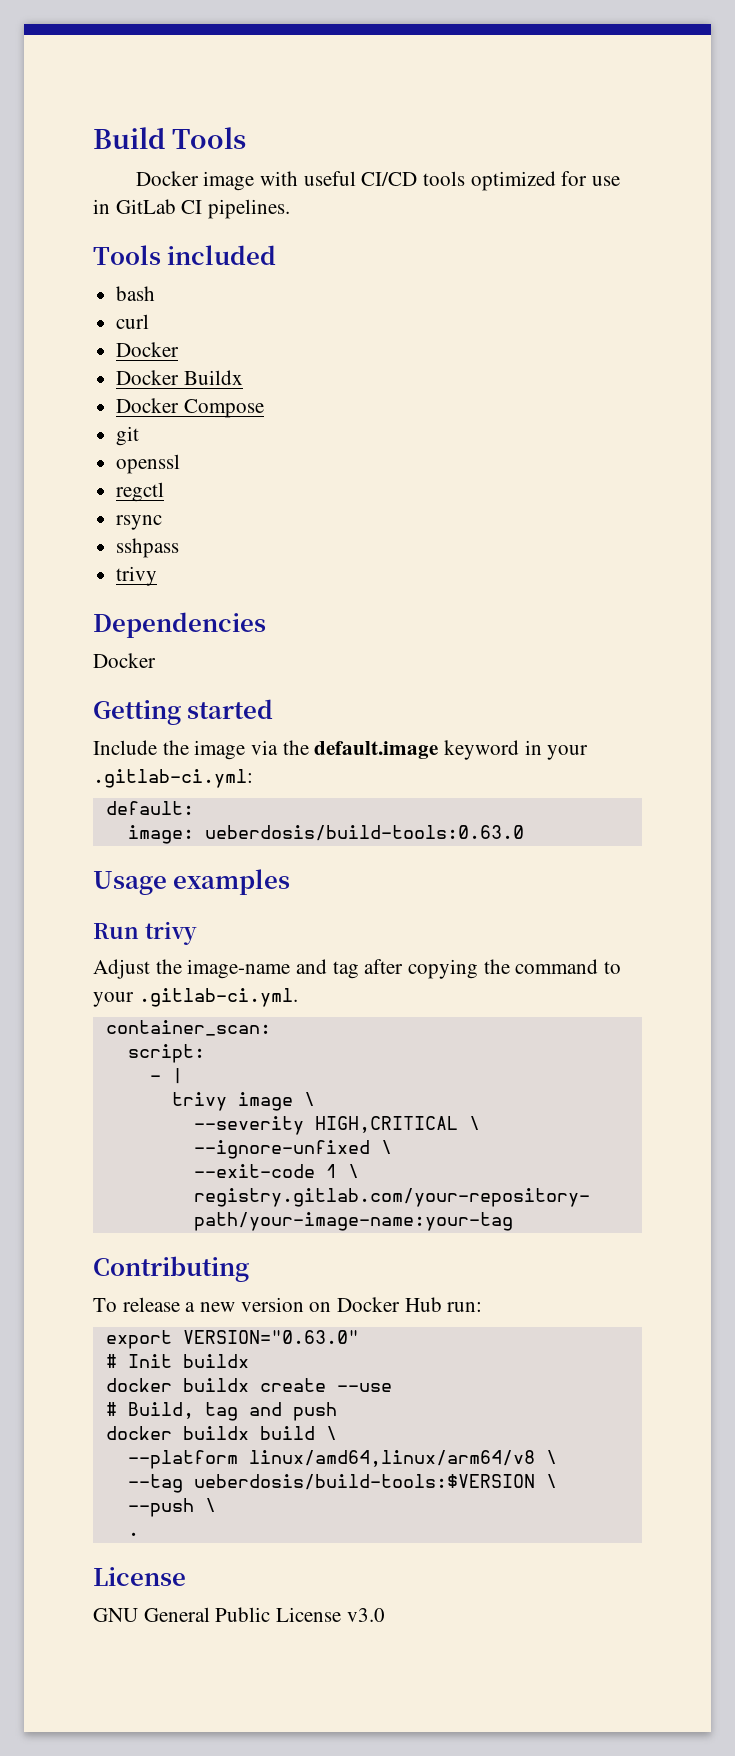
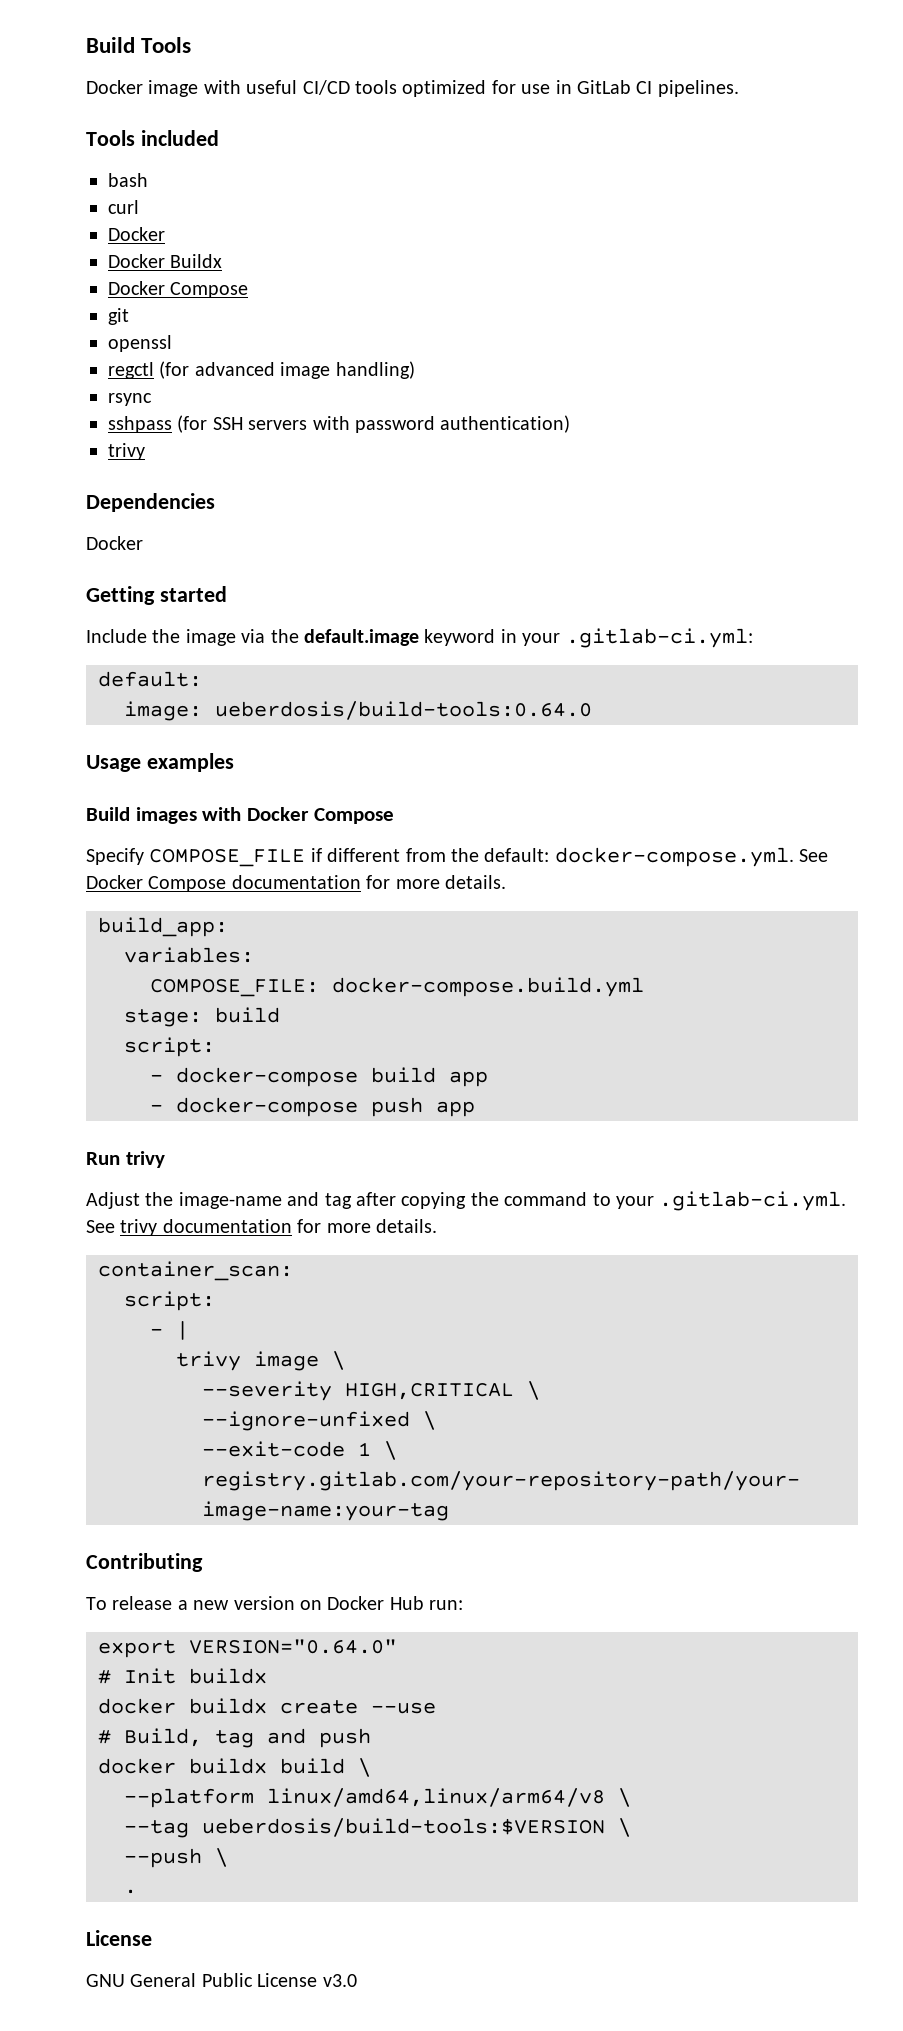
[116,515,163,530] [116,538,180,558] // rsync // sshpass -> [159,361,415,379] [108,393,152,406] [108,415,571,433] (for advanced image handling) // rsync // sshpass (for SSH servers with password authentication)
[204,825,524,841] ueberdosis/build-tools:0.63.0 -> [215,701,592,720] ueberdosis/build-tools:0.64.0
(291, 882) none -> [86,807,394,824] [86,847,829,867] [86,875,506,892] [98,917,228,937] [124,947,254,963] [150,977,644,997] [124,1007,280,1027] [124,1037,215,1057] [150,1067,488,1087] [150,1097,475,1117] // Build images with Docker Compose // Specify COMPOSE_FILE if different from the default: docker-compose.yml. See Docker Compose documentation for more details. // build_app: // variables: // COMPOSE_FILE: docker-compose.build.yml // stage: build // script: // - docker-compose build app // - docker-compose push app
(298, 997) none -> [86,1219,437,1236] See trivy documentation for more details.
[182,1330,359,1344] VERSION="0.63.0" -> [189,1639,397,1654] VERSION="0.64.0"

